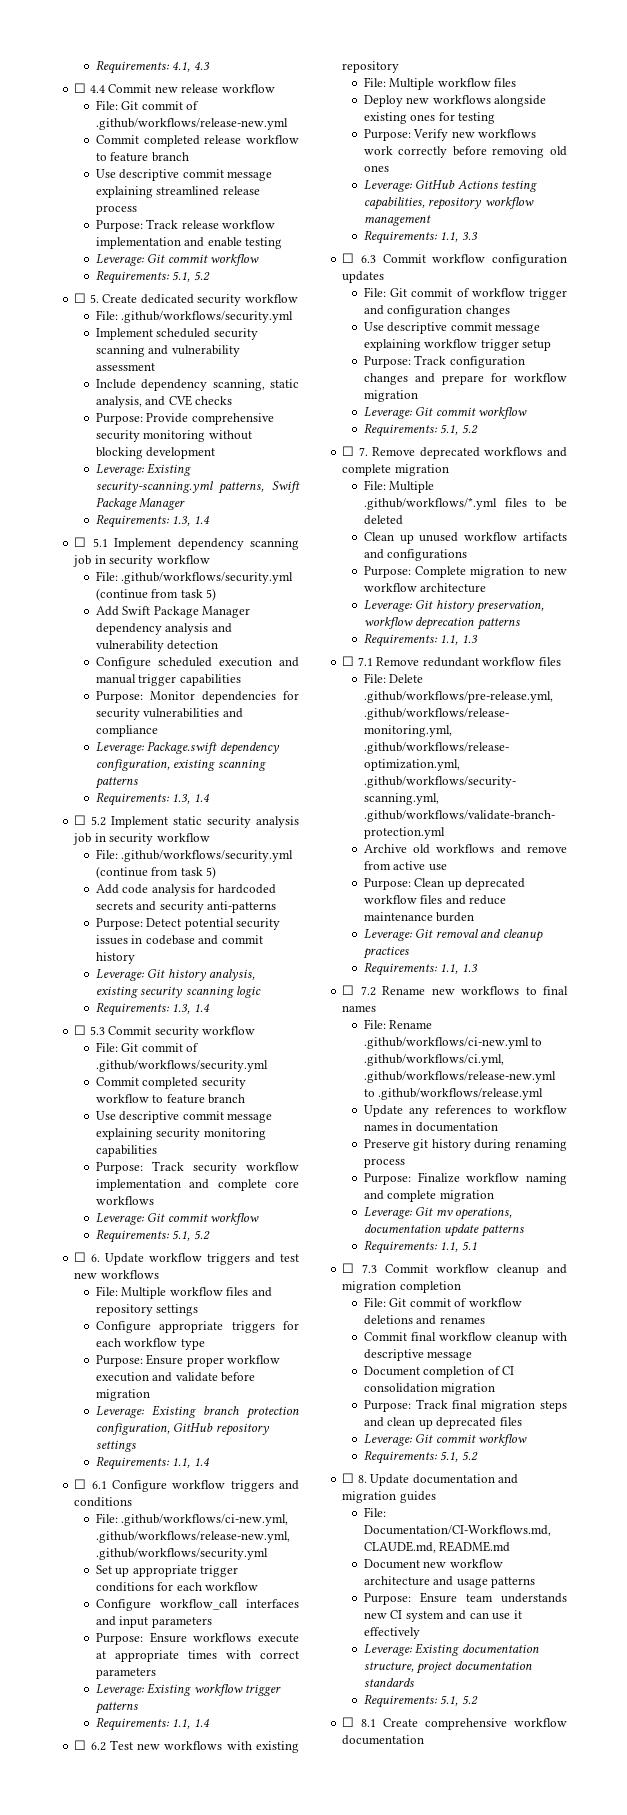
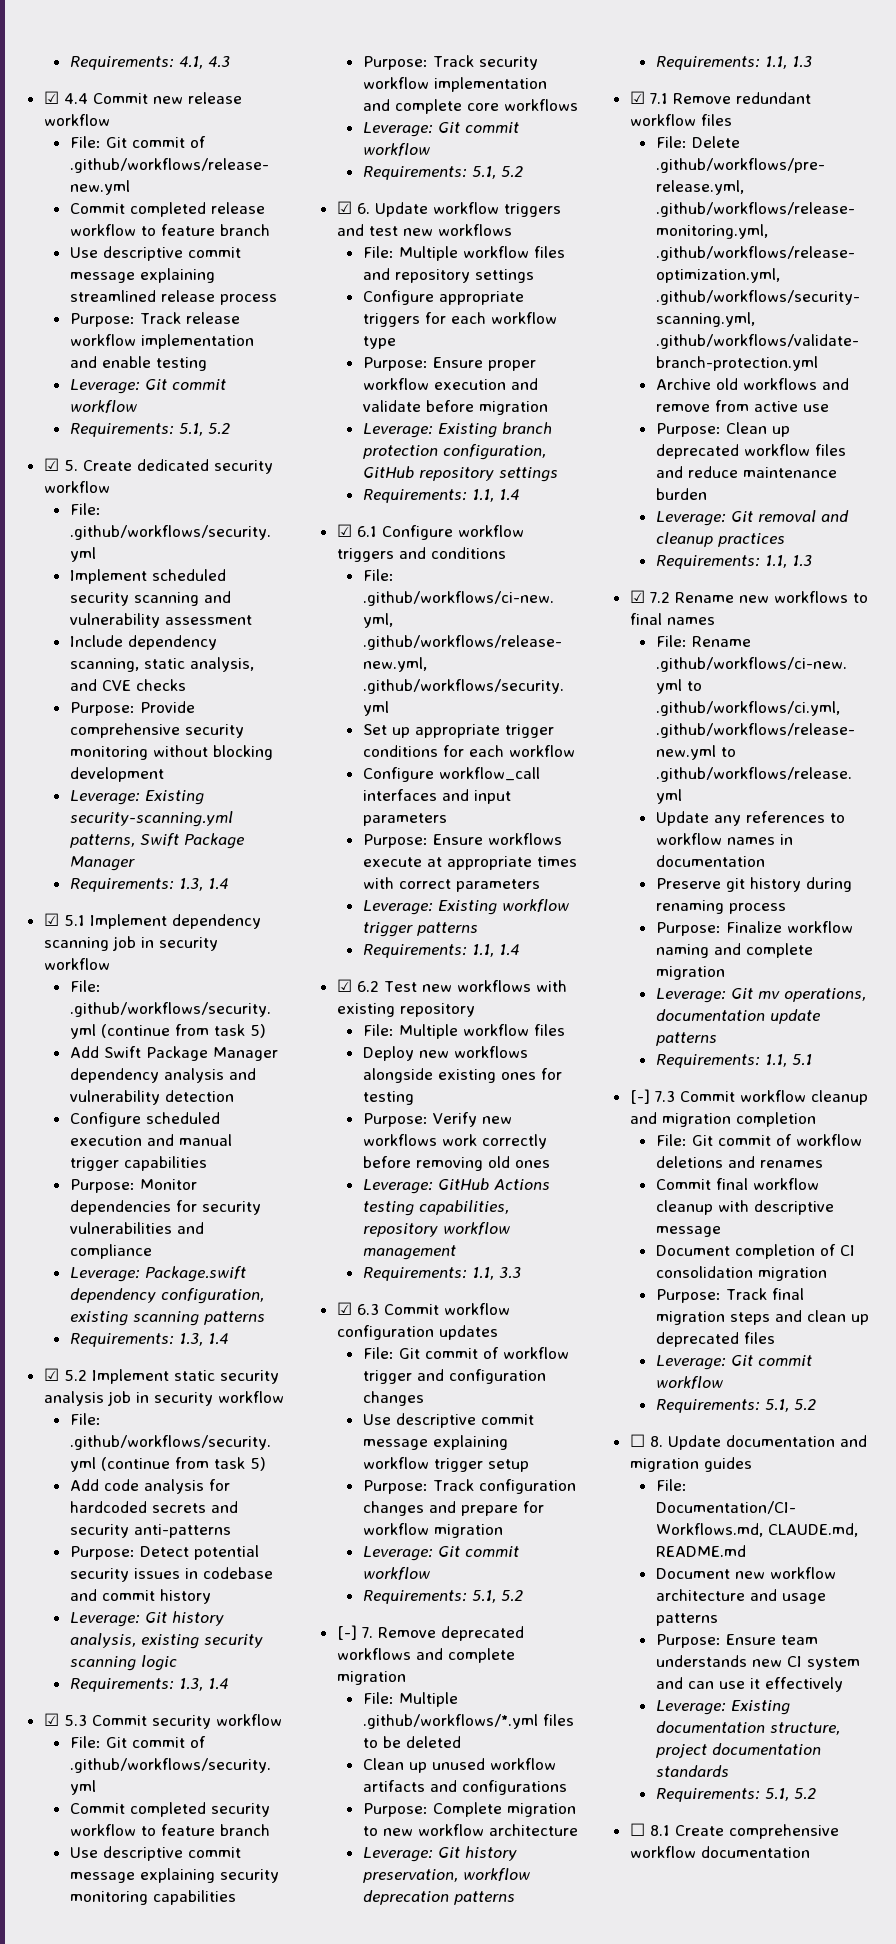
[74,83,87,93] ☐ -> [43,91,59,104] ☑
[74,293,87,303] ☐ -> [43,458,59,471] ☑
[74,537,87,547] ☐ -> [43,913,59,926] ☑
[74,815,87,825] ☐ -> [43,1368,59,1381] ☑
[74,1025,87,1035] ☐ -> [43,1713,59,1726] ☑
[74,1252,87,1262] ☐ -> [336,201,352,214] ☑
[74,1479,87,1489] ☐ -> [336,524,352,537] ☑
[74,1740,87,1750] ☐ -> [336,979,352,992] ☑
[342,253,355,263] ☐ -> [336,1302,352,1315] ☑
[342,446,355,456] ☐ -> [336,1625,357,1640] [-]
[342,656,355,666] ☐ -> [629,91,645,104] ☑
[342,985,355,995] ☐ -> [629,590,645,603] ☑
[342,1263,355,1273] ☐ -> [629,1089,650,1104] [-]

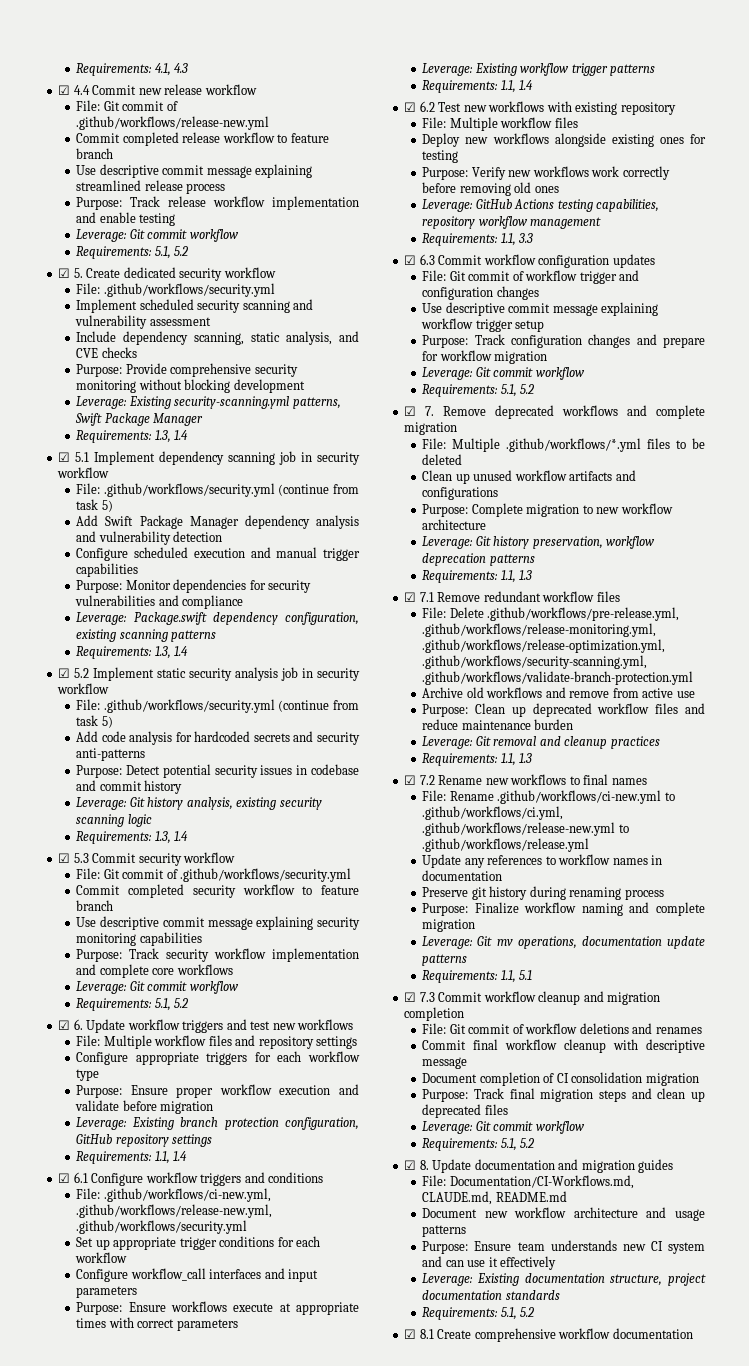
[336,1625,357,1640] [-] -> [404,406,417,416] ☑
[629,1089,650,1104] [-] -> [404,992,417,1002] ☑
[629,1434,645,1447] ☐ -> [404,1160,417,1170] ☑
[629,1823,645,1836] ☐ -> [404,1329,417,1339] ☑

